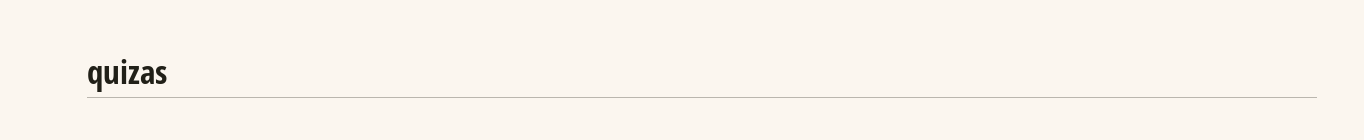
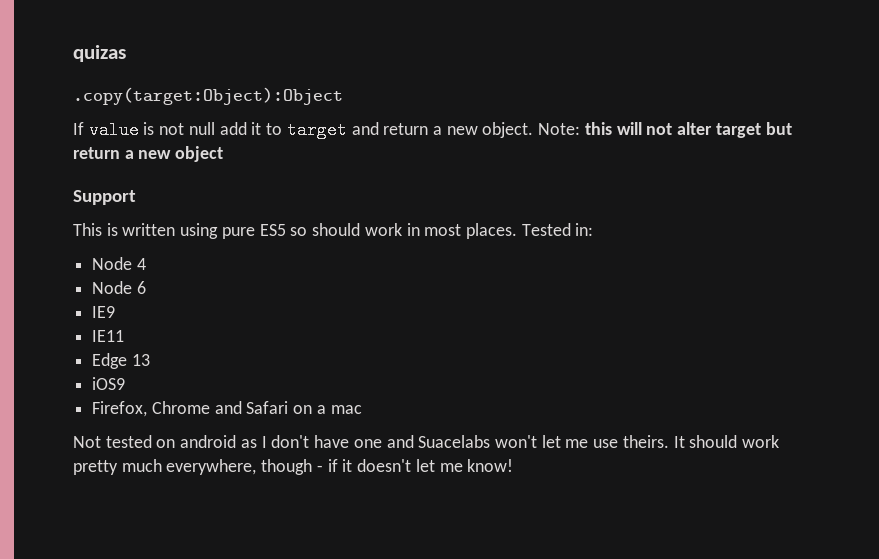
(167, 75) none -> [73,87,343,105] [73,121,792,139] [73,146,224,162] [73,190,136,205] [73,223,594,239] [92,257,146,270] [92,281,146,294] [92,306,116,318] [92,330,125,342] [92,353,150,369] [92,377,126,390] [92,401,362,417] [73,435,780,448] [73,459,514,475] // .copy(target:Object):Object // If value is not null add it to target and return a new object. Note: this will not alter target but return a new object // Support // This is written using pure ES5 so should work in most places. Tested in: // Node 4 // Node 6 // IE9 // IE11 // Edge 13 // iOS9 // Firefox, Chrome and Safari on a mac // Not tested on android as I don't have one and Suacelabs won't let me use theirs. It should work pretty much everywhere, though - if it doesn't let me know!

